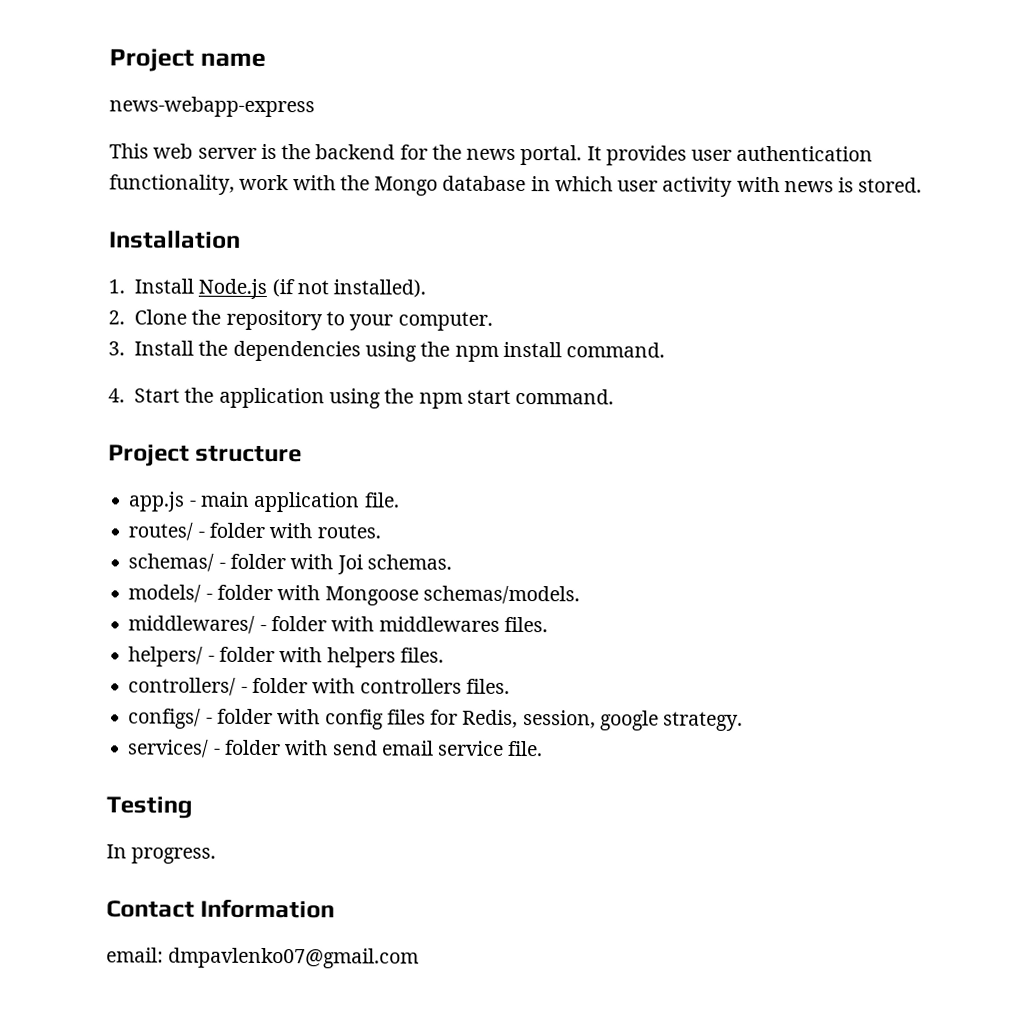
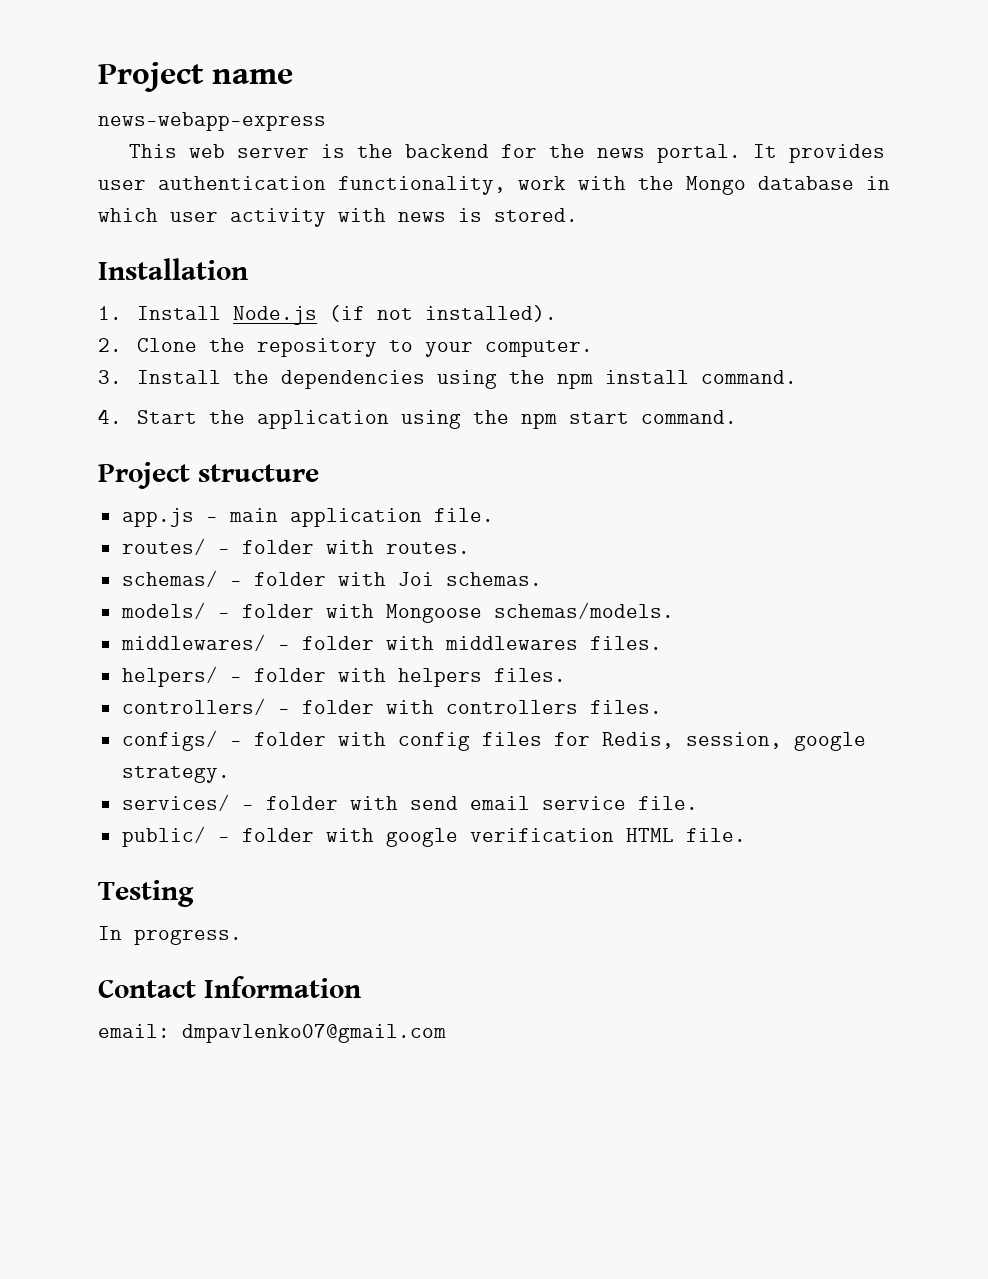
(544, 748) none -> [121,826,746,847] // public/ - folder with google verification HTML file.

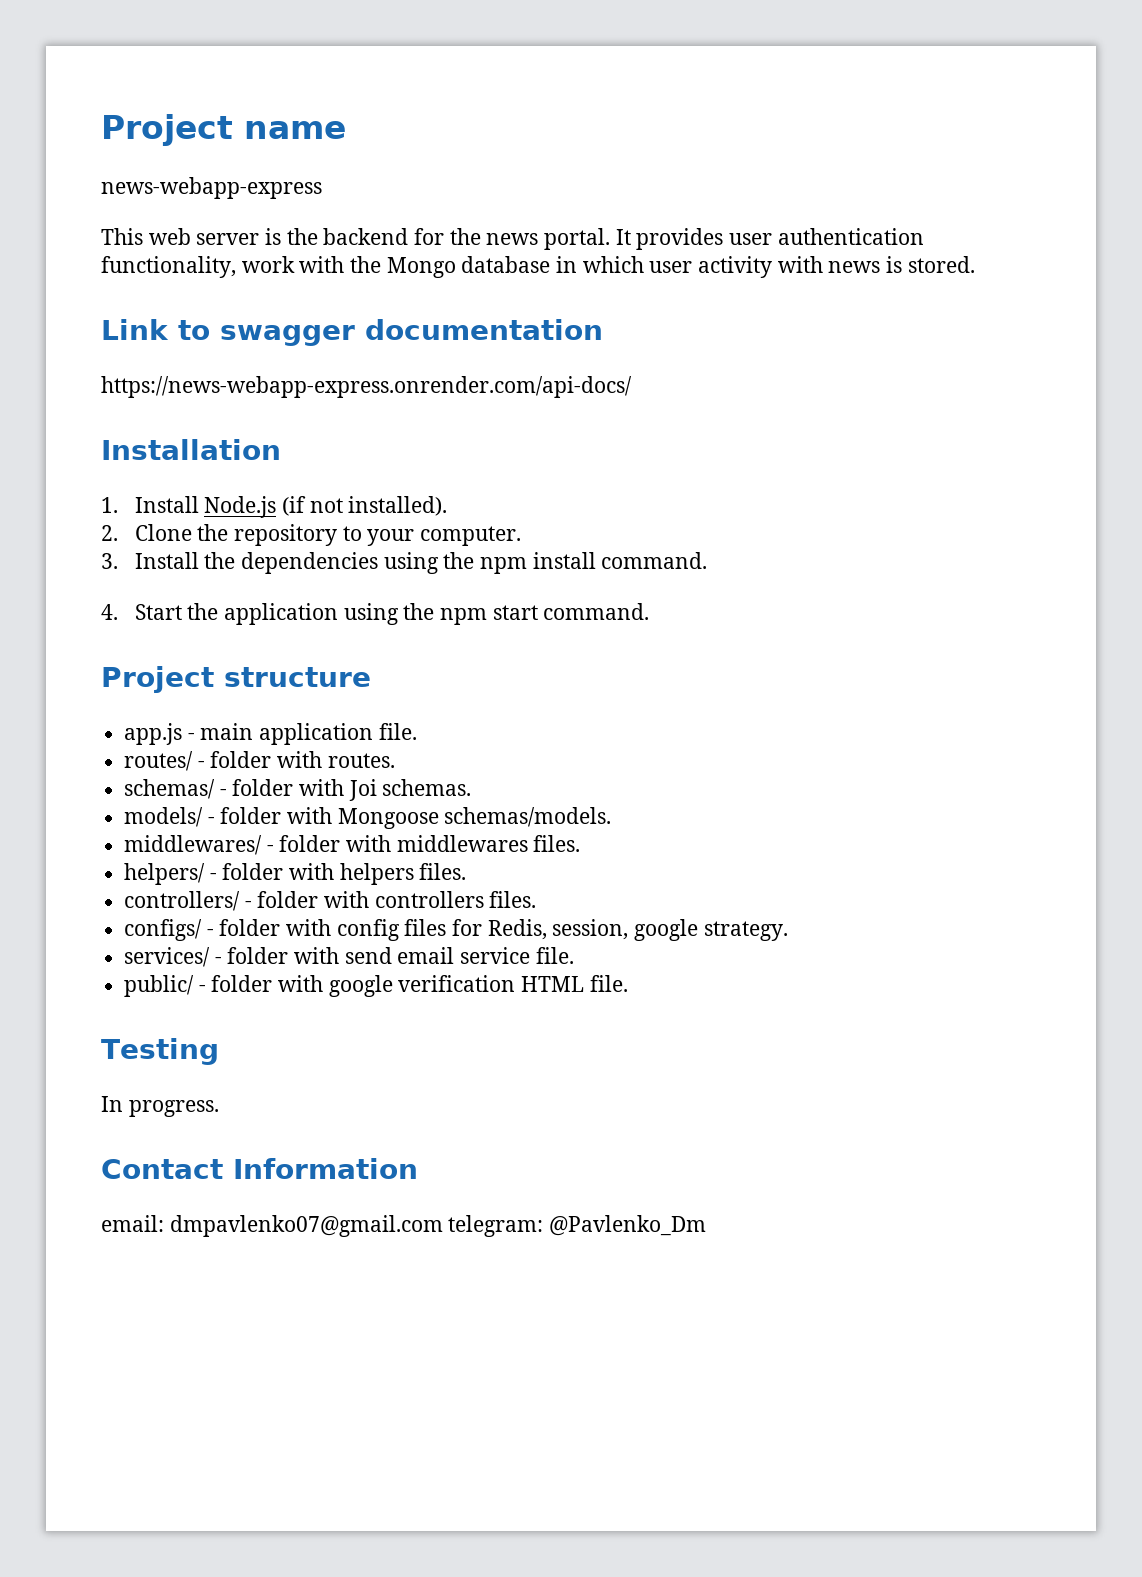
(578, 215) none -> [101,319,603,346] [101,376,632,398] // Link to swagger documentation // https://news-webapp-express.onrender.com/api-docs/
(446, 1033) none -> [448,1215,707,1237] telegram: @Pavlenko_Dm

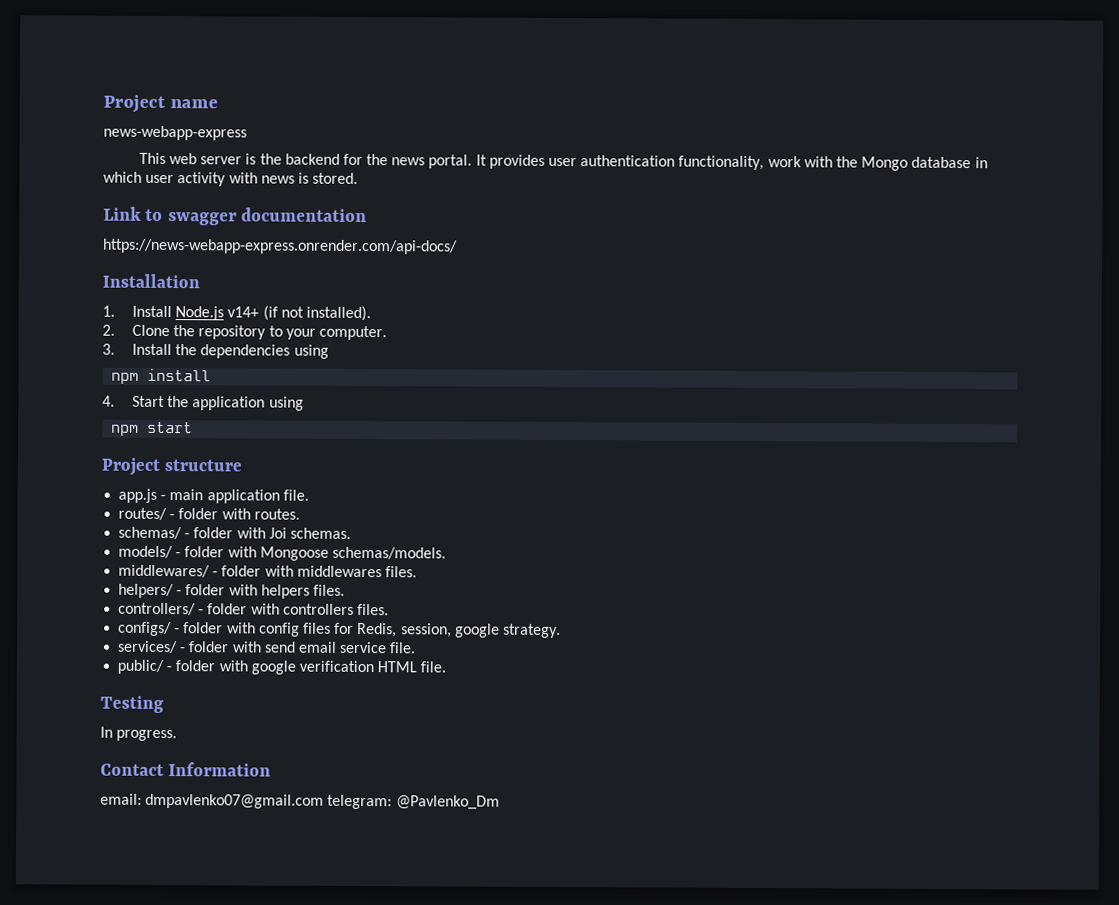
(277, 507) none -> [227,306,260,318] v14+
[443,552,475,569] the -> (329, 351) //
[601,552,708,569] command. -> (212, 375) none
[403,603,435,620] the -> (304, 403) //
[543,603,650,620] command. -> (194, 427) none

